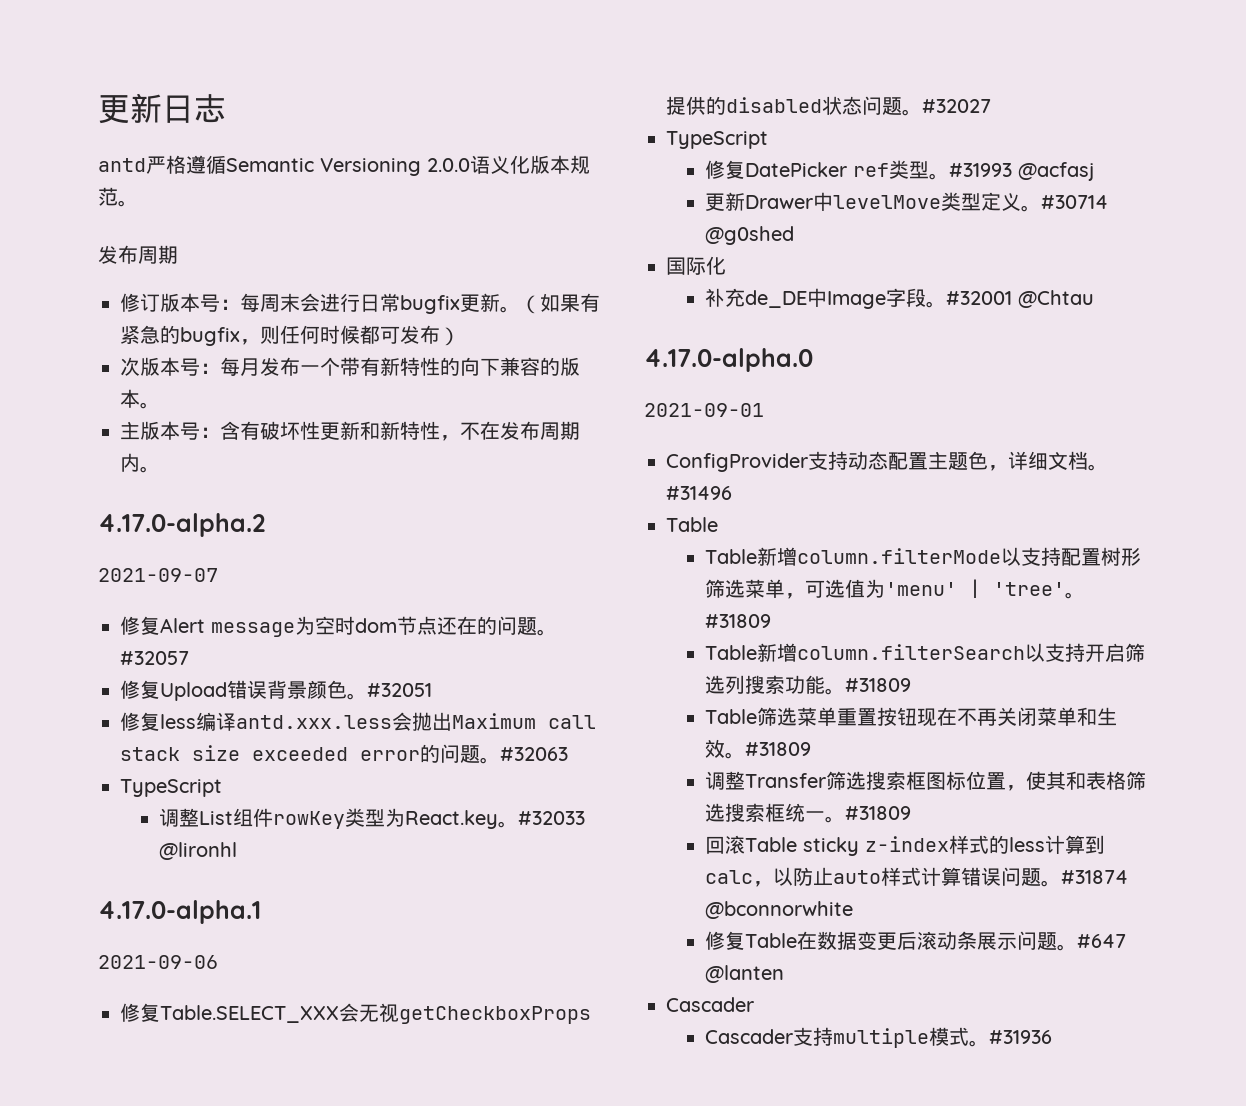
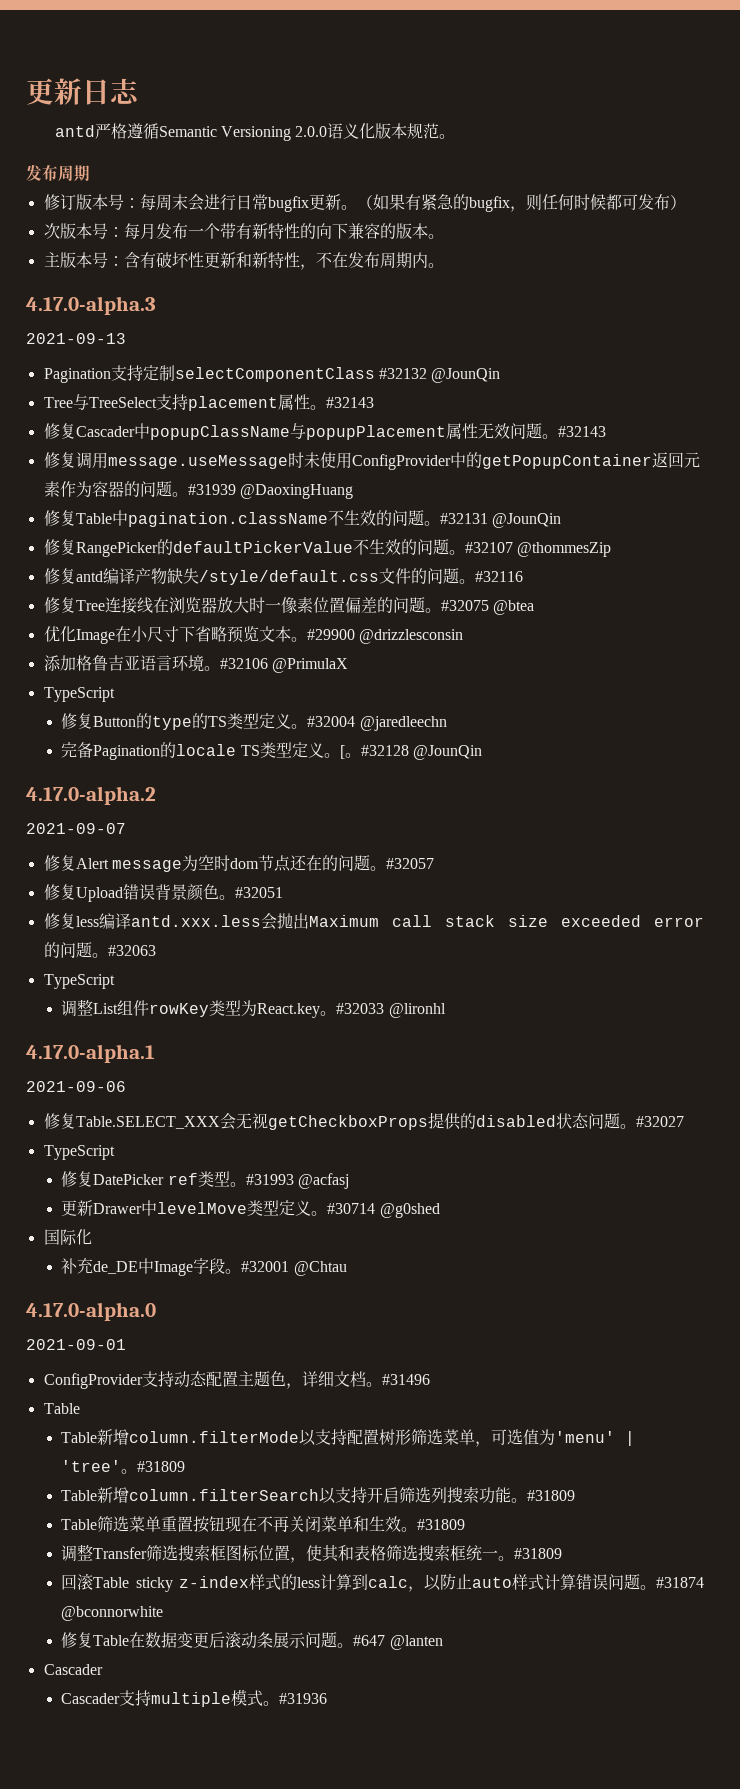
(160, 469) none -> [26,296,156,315] [26,333,126,344] [43,365,501,383] [43,394,374,411] [43,423,606,440] [43,452,700,470] [43,481,353,499] [43,510,561,528] [43,539,611,557] [43,568,523,585] [43,597,534,615] [43,626,463,644] [43,655,348,673] [43,687,115,702] [61,713,447,731] [61,742,483,760] // 4.17.0-alpha.3 // 2021-09-13 // Pagination支持定制selectComponentClass #32132 @JounQin // Tree与TreeSelect支持placement属性。#32143 // 修复Cascader中popupClassName与popupPlacement属性无效问题。#32143 // 修复调用message.useMessage时未使用ConfigProvider中的getPopupContainer返回元素作为容器的问题。#31939 @DaoxingHuang // 修复Table中pagination.className不生效的问题。#32131 @JounQin // 修复RangePicker的defaultPickerValue不生效的问题。#32107 @thommesZip // 修复antd编译产物缺失/style/default.css文件的问题。#32116 // 修复Tree连接线在浏览器放大时一像素位置偏差的问题。#32075 @btea // 优化Image在小尺寸下省略预览文本。#29900 @drizzlesconsin // 添加格鲁吉亚语言环境。#32106 @PrimulaX // TypeScript // 修复Button的type的TS类型定义。#32004 @jaredleechn // 完备Pagination的locale TS类型定义。[。#32128 @JounQin

